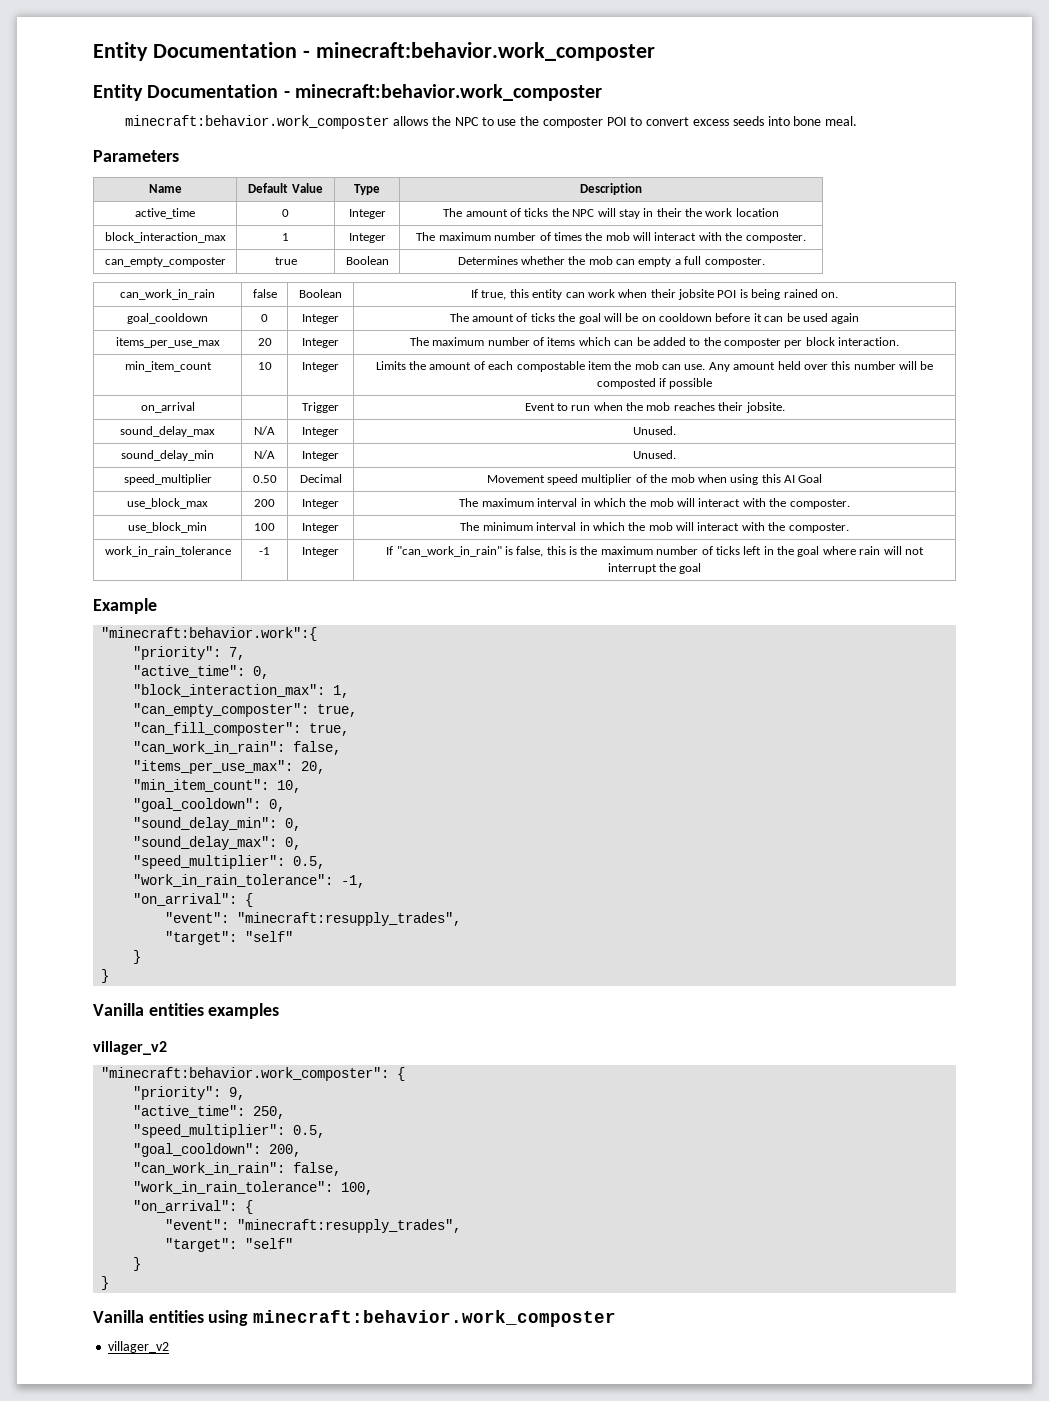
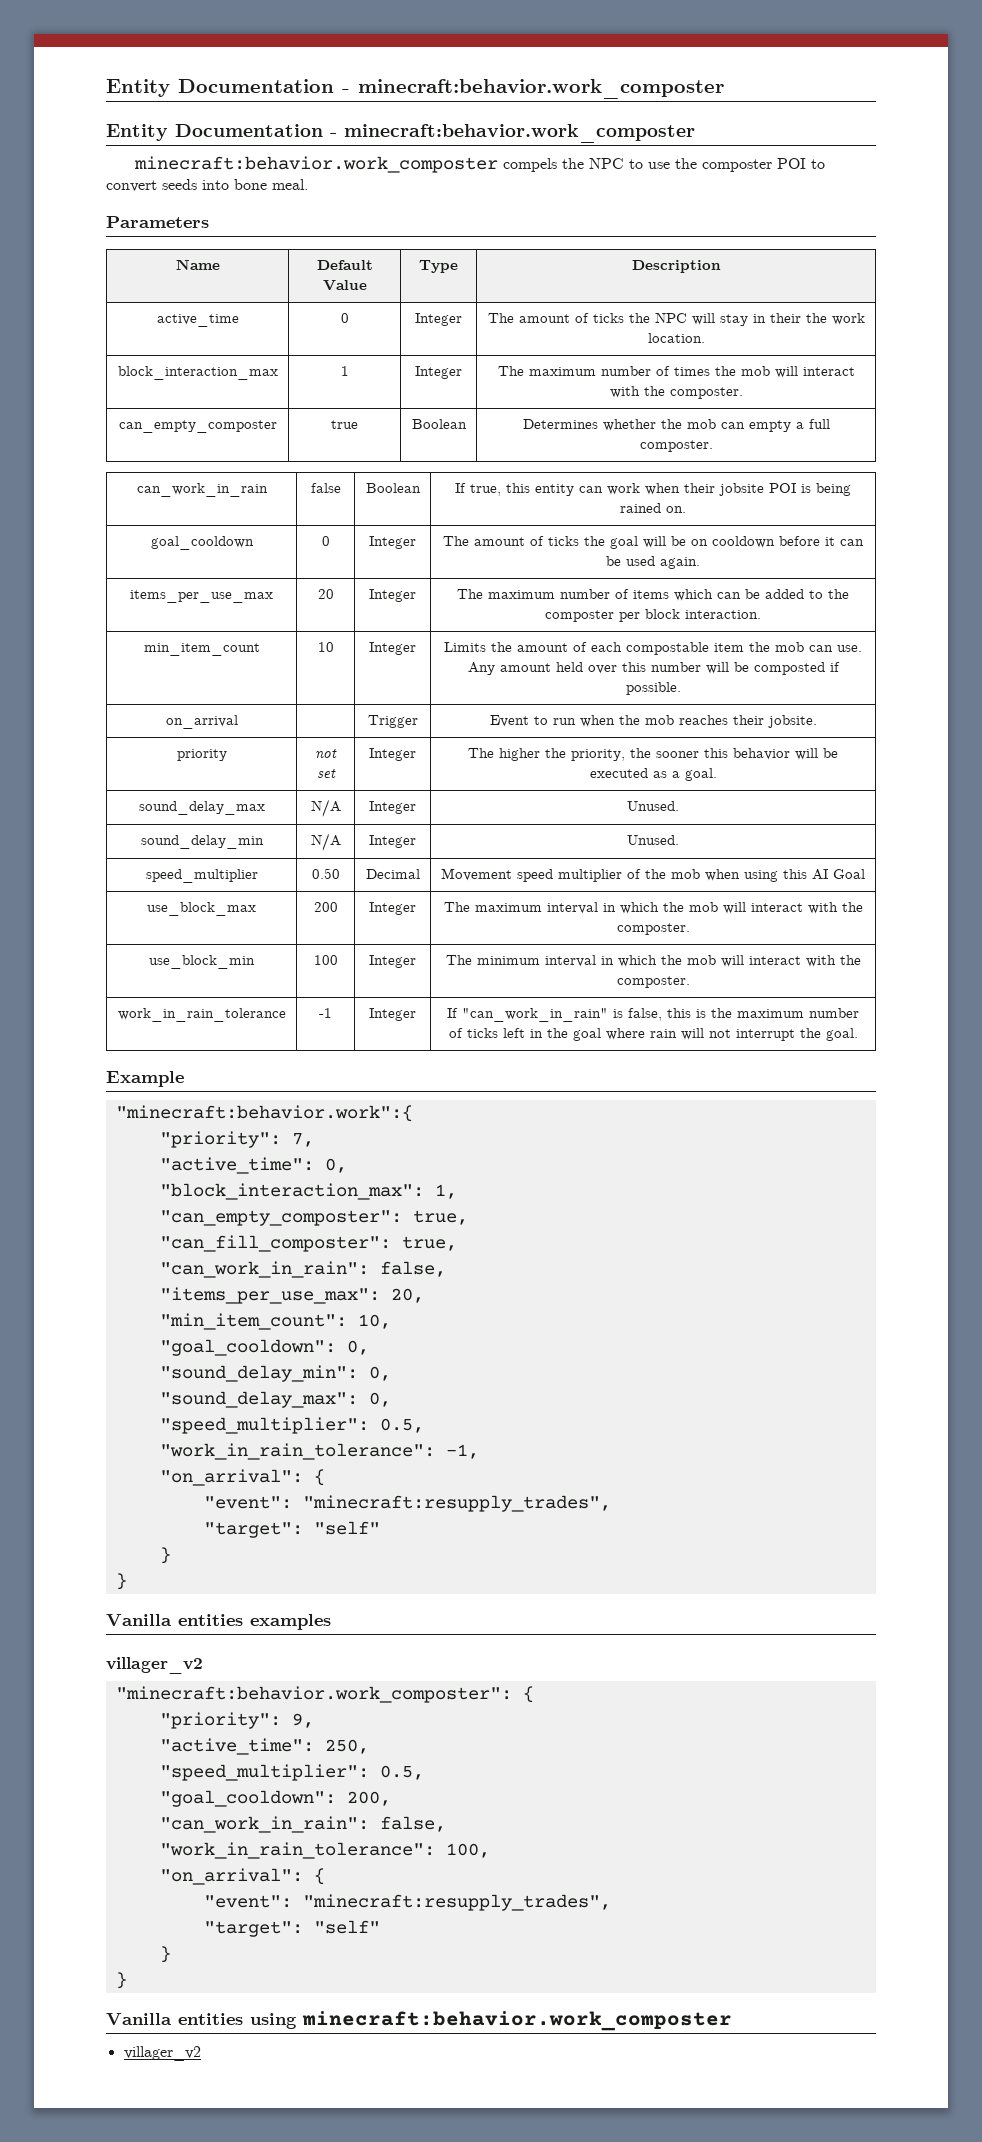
[393,116,429,126] allows -> [502,158,557,172] compels
[693,119,730,126] excess -> (157, 186) none
[735,208,779,217] location -> [647,333,705,343] location.
[831,313,860,324] again -> [660,557,700,569] again.
[669,378,713,389] possible -> [625,682,681,695] possible.
(785, 407) none -> [176,749,227,761] [315,749,337,759] [316,769,336,778] [369,748,416,761] [468,748,838,761] [589,768,717,781] // priority | not set | Integer | The higher the priority, the sooner this behavior will be executed as a goal.
[679,563,702,574] goal -> [825,1028,858,1041] goal.

